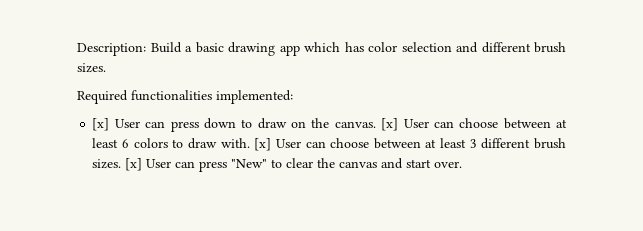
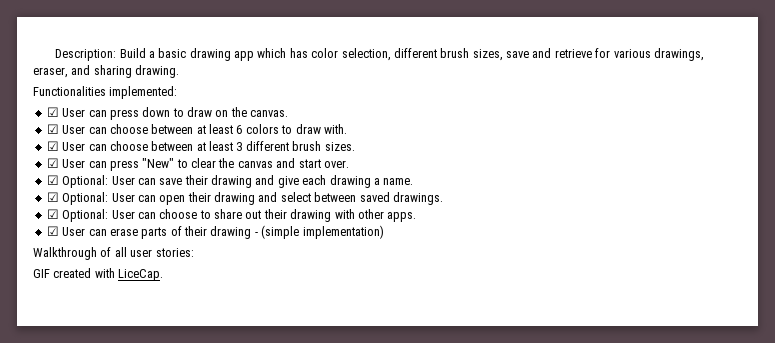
[401,42,566,53] [77,63,106,73] [77,90,212,104] selection and different brush sizes. // Required functionalities -> [341,48,704,61] [33,65,180,78] [33,86,106,96] selection, different brush sizes, save and retrieve for various drawings, eraser, and sharing drawing. // Functionalities
[92,118,110,131] [x] -> [46,107,59,117] ☑
[381,118,399,131] [x] -> [46,124,59,134] // ☑
[254,138,272,151] [x] -> [46,141,59,151] // ☑
[125,158,143,171] [x] -> [46,158,59,168] // ☑
(463, 164) none -> [46,175,414,188] [46,192,443,205] [46,209,417,222] [46,225,384,239] [33,247,194,260] [33,268,164,281] // ☑ Optional: User can save their drawing and give each drawing a name. // ☑ Optional: User can open their drawing and select between saved drawings. // ☑ Optional: User can choose to share out their drawing with other apps. // ☑ User can erase parts of their drawing - (simple implementation) // Walkthrough of all user stories: // GIF created with LiceCap.

